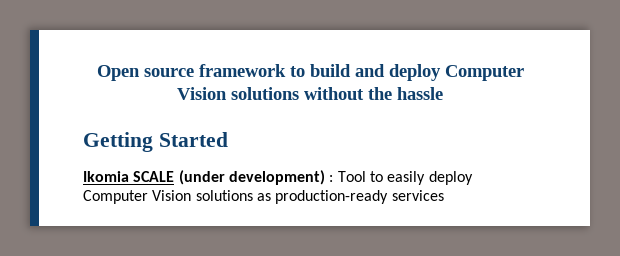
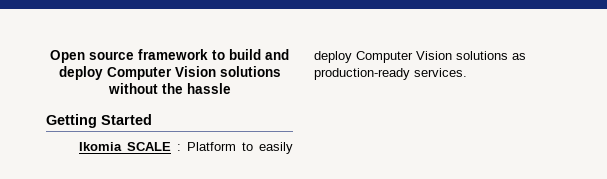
[178,170,366,185] (under development) : Tool -> [176,142,236,151] : Platform
[391,190,444,201] services -> [414,68,467,77] services.

